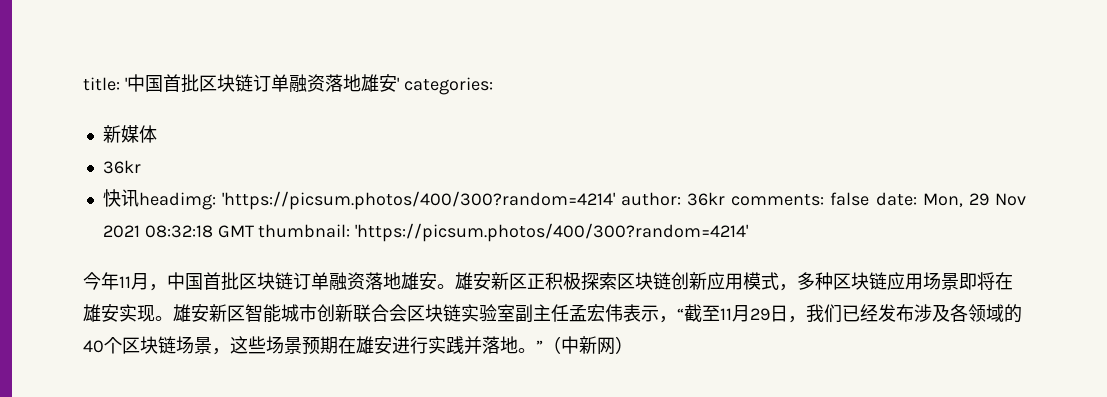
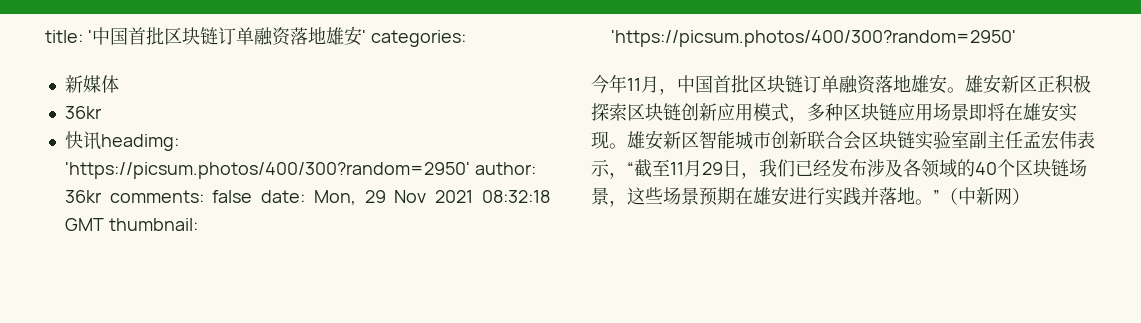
[221,191,615,210] 'https://picsum.photos/400/300?random=4214' -> [64,162,470,179] 'https://picsum.photos/400/300?random=2950'
[355,223,749,242] 'https://picsum.photos/400/300?random=4214' -> [610,30,1016,47] 'https://picsum.photos/400/300?random=2950'

